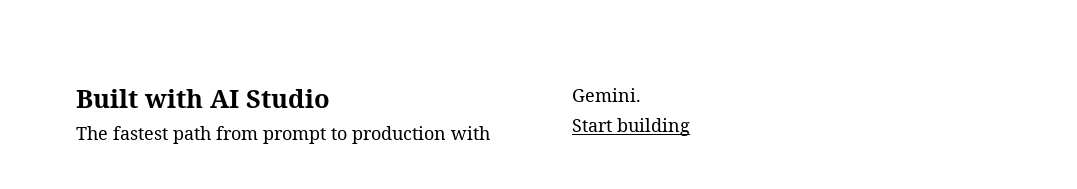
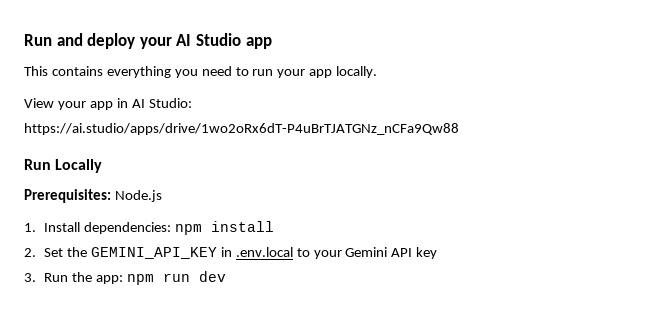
[76,89,330,108] [76,126,490,144] [572,88,641,102] [572,118,690,136] Built with AI Studio // The fastest path from prompt to production with Gemini. // Start building -> [24,33,272,49] [24,66,378,78] [24,98,192,110] [24,123,459,135] [24,159,103,173] [24,189,162,203] [24,221,274,235] [24,247,438,259] [24,271,226,285] Run and deploy your AI Studio app // This contains everything you need to run your app locally. // View your app in AI Studio: https://ai.studio/apps/drive/1wo2oRx6dT-P4uBrTJATGNz_nCFa9Qw88 // Run Locally // Prerequisites: Node.js // 1. Install dependencies: npm install // 2. Set the GEMINI_API_KEY in .env.local to your Gemini API key // 3. Run the app: npm run dev

